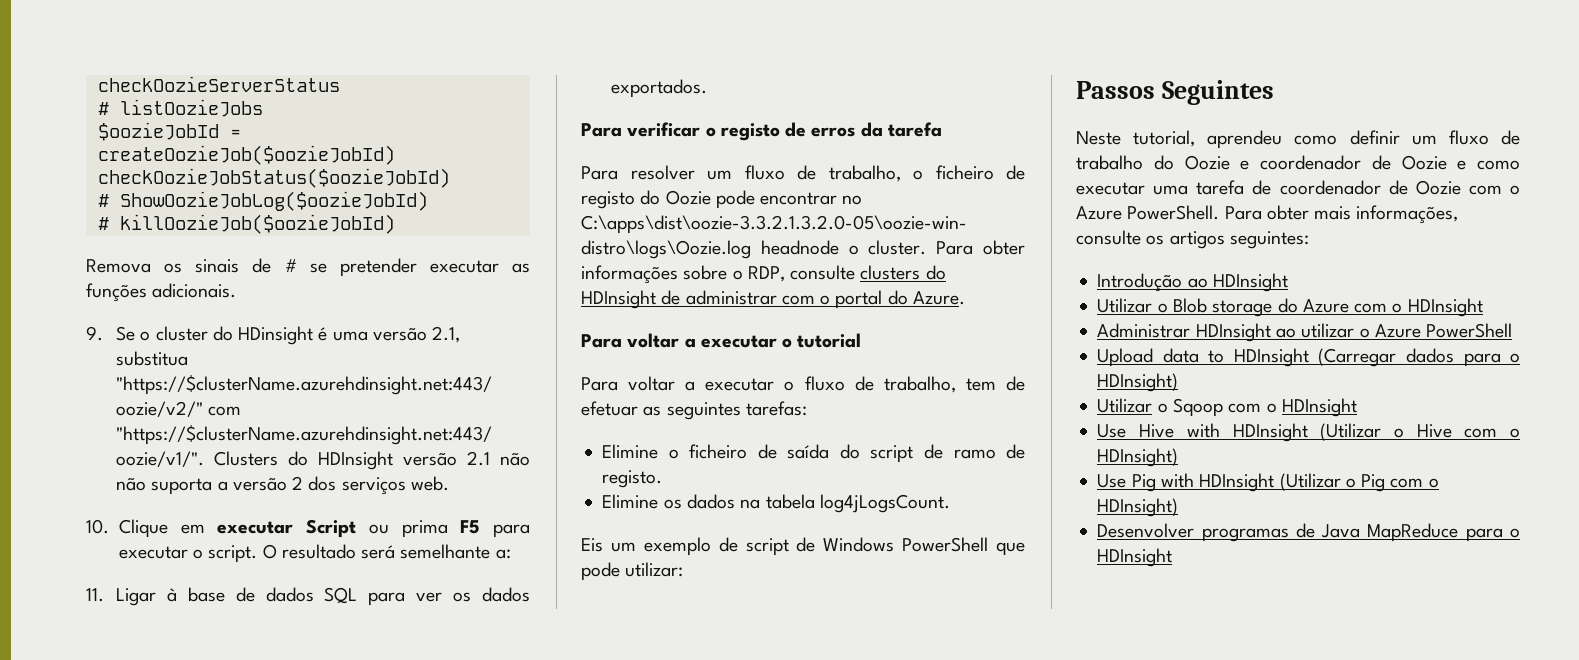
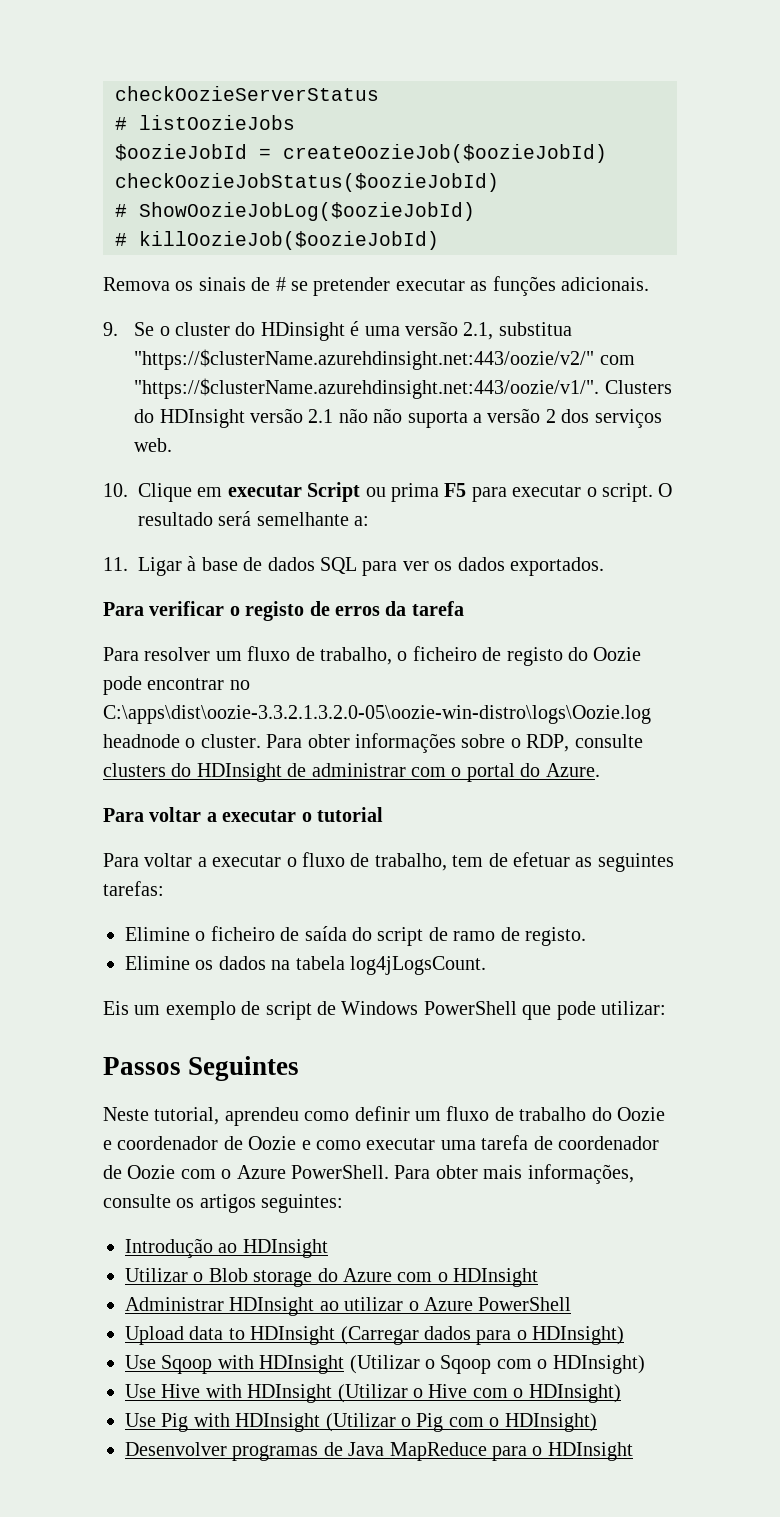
[1097,398,1153,413] Utilizar -> [125,1355,420,1374] Use Sqoop with HDInsight (Utilizar
[1281,398,1357,417] HDInsight -> [552,1355,645,1374] HDInsight)

